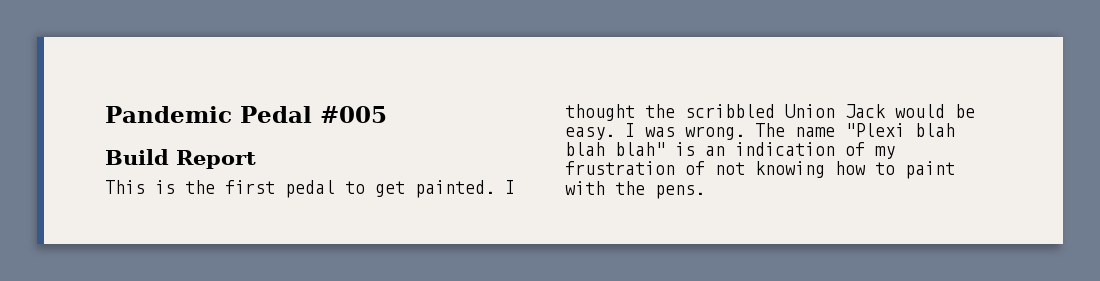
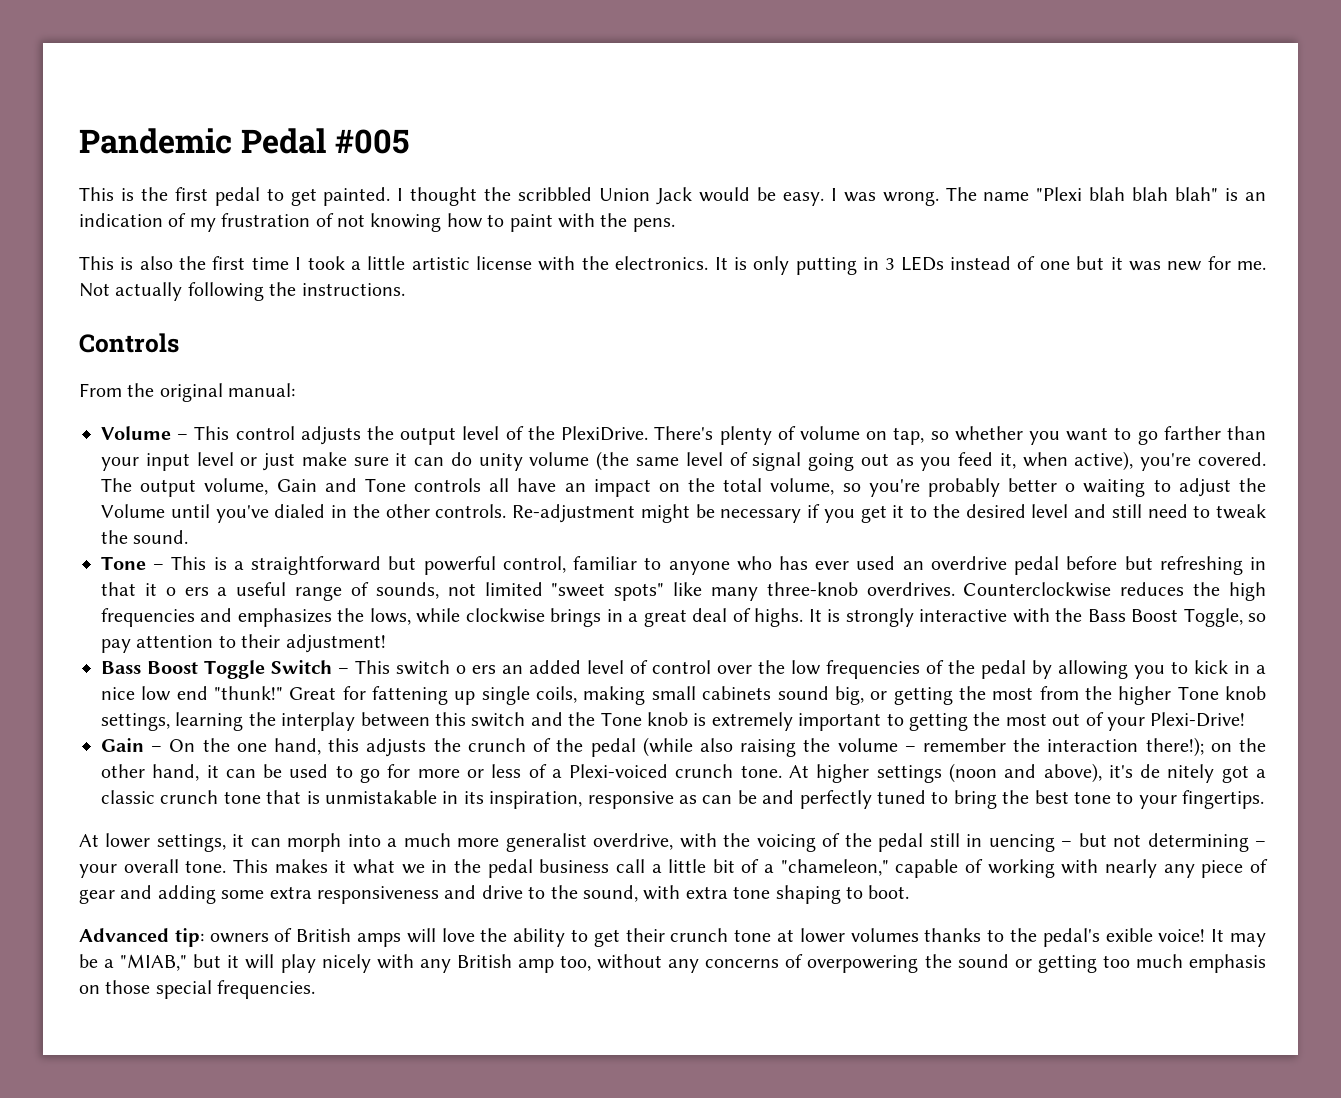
[105,149,256,169] // Build Report -> (409, 141) none
(705, 192) none -> [79,256,1266,275] [79,282,405,301] [79,333,179,353] [79,383,296,402] [101,426,1266,445] [101,451,1266,471] [101,478,1266,497] [101,504,1266,523] [101,530,189,544] [101,556,1267,575] [101,582,1266,601] [101,608,1267,627] [101,634,386,653] [101,660,1266,679] [101,686,1266,705] [101,712,1246,731] [101,737,1267,757] [101,763,1267,783] [101,790,1265,809] [79,833,1267,852] [79,859,1269,878] [79,885,910,904] [79,928,1266,947] [79,954,1266,973] [79,980,316,999] // This is also the first time I took a little artistic license with the electronics. It is only putting in 3 LEDs instead of one but it was new for me. Not actually following the instructions. // Controls // From the original manual: // Volume – This control adjusts the output level of the PlexiDrive. There's plenty of volume on tap, so whether you want to go farther than your input level or just make sure it can do unity volume (the same level of signal going out as you feed it, when active), you're covered. The output volume, Gain and Tone controls all have an impact on the total volume, so you're probably better o waiting to adjust the Volume until you've dialed in the other controls. Re-adjustment might be necessary if you get it to the desired level and still need to tweak the sound. // Tone – This is a straightforward but powerful control, familiar to anyone who has ever used an overdrive pedal before but refreshing in that it o ers a useful range of sounds, not limited "sweet spots" like many three-knob overdrives. Counterclockwise reduces the high frequencies and emphasizes the lows, while clockwise brings in a great deal of highs. It is strongly interactive with the Bass Boost Toggle, so pay attention to their adjustment! // Bass Boost Toggle Switch – This switch o ers an added level of control over the low frequencies of the pedal by allowing you to kick in a nice low end "thunk!" Great for fattening up single coils, making small cabinets sound big, or getting the most from the higher Tone knob settings, learning the interplay between this switch and the Tone knob is extremely important to getting the most out of your Plexi-Drive! // Gain – On the one hand, this adjusts the crunch of the pedal (while also raising the volume – remember the interaction there!); on the other hand, it can be used to go for more or less of a Plexi-voiced crunch tone. At higher settings (noon and above), it's de nitely got a classic crunch tone that is unmistakable in its inspiration, responsive as can be and perfectly tuned to bring the best tone to your fingertips. // At lower settings, it can morph into a much more generalist overdrive, with the voicing of the pedal still in uencing – but not determining – your overall tone. This makes it what we in the pedal business call a little bit of a "chameleon," capable of working with nearly any piece of gear and adding some extra responsiveness and drive to the sound, with extra tone shaping to boot. // Advanced tip: owners of British amps will love the ability to get their crunch tone at lower volumes thanks to the pedal's exible voice! It may be a "MIAB," but it will play nicely with any British amp too, without any concerns of overpowering the sound or getting too much emphasis on those special frequencies.

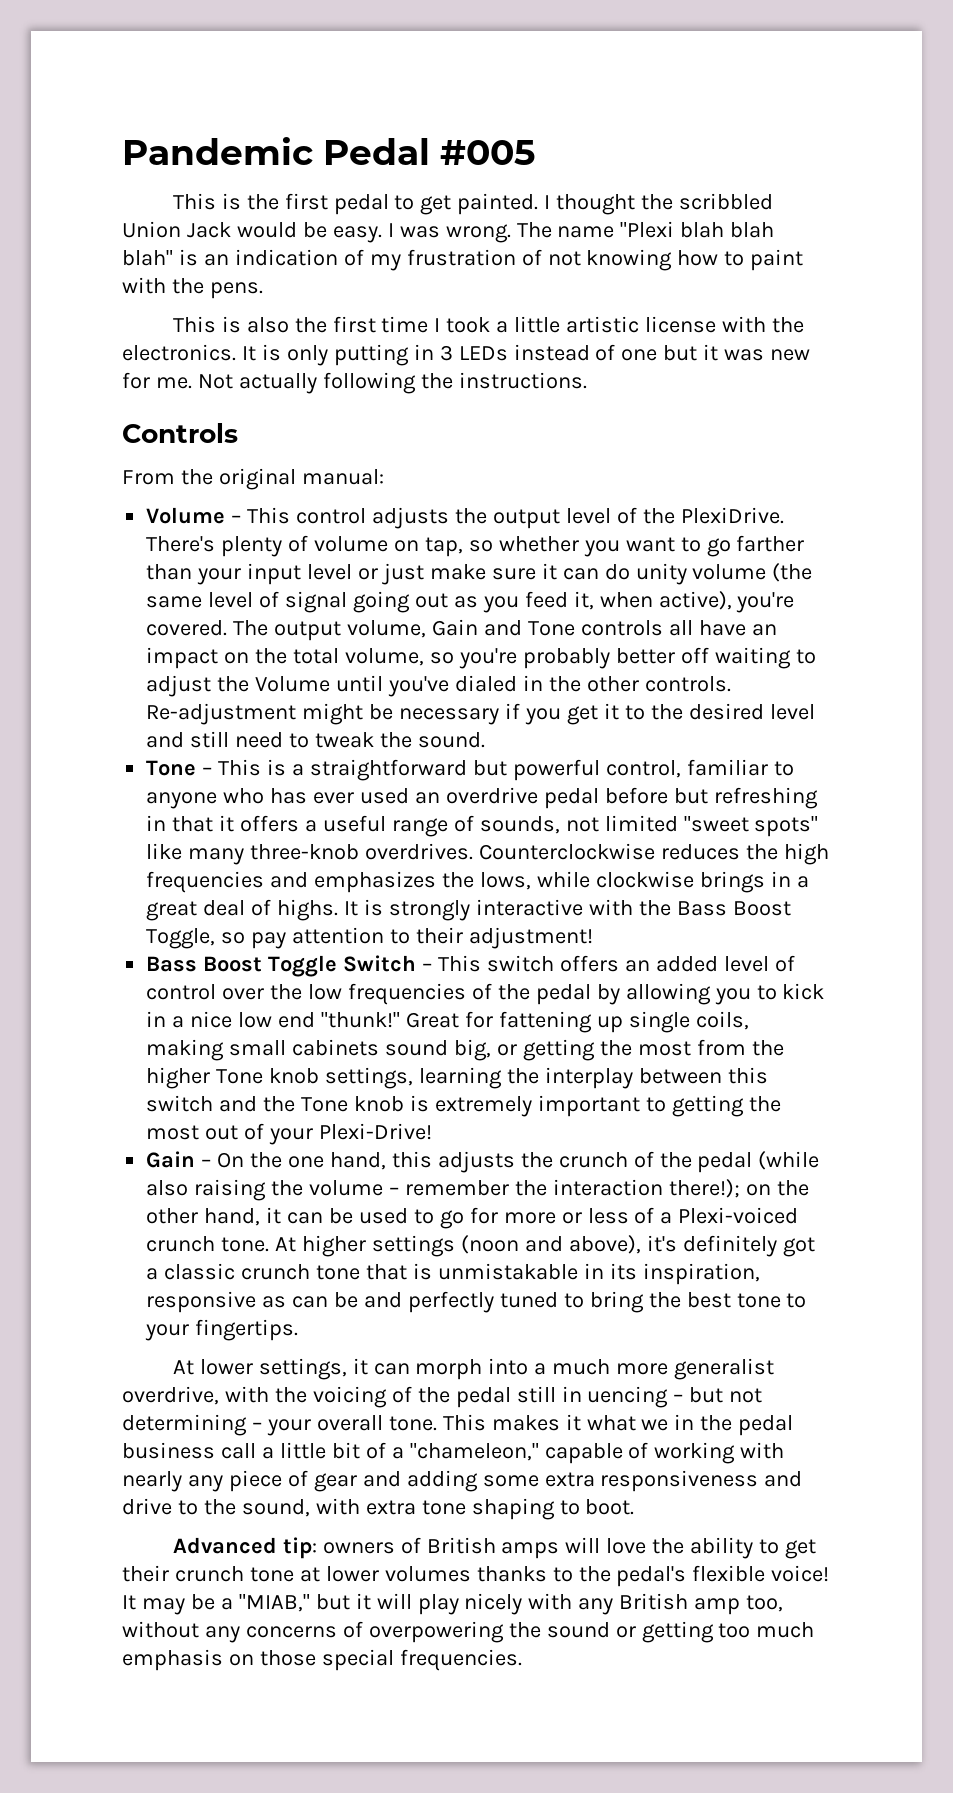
[1065,483,1076,492] o -> [680,647,709,664] off
[165,587,209,596] o ers -> [240,815,300,832] offers
[456,665,496,674] o ers -> [559,955,619,972] offers
[1140,764,1215,783] de nitely -> [682,1235,777,1257] definitely
[1105,928,1153,942] exible -> [692,1565,766,1582] flexible

